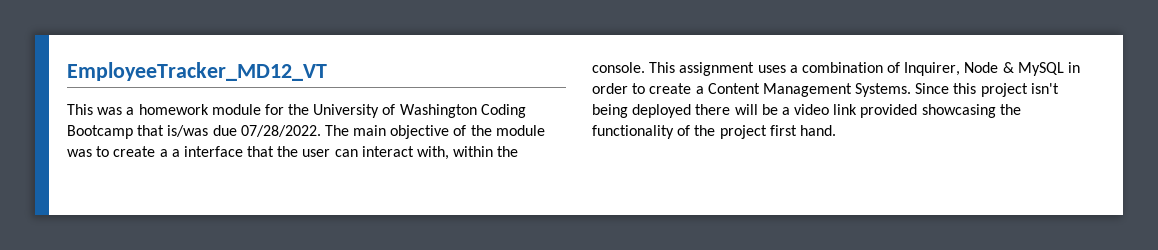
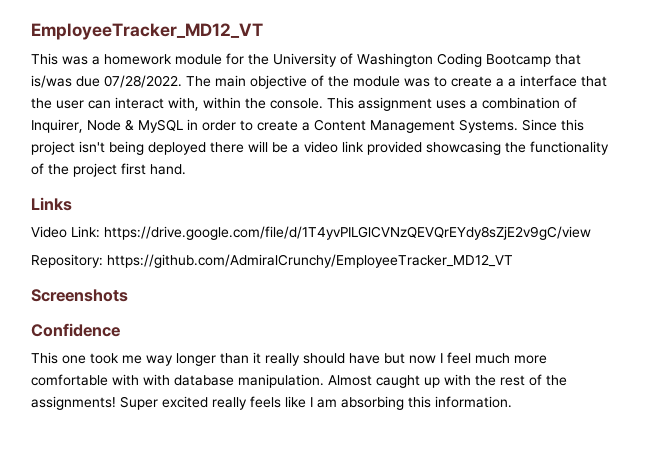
(836, 130) none -> [31,197,72,211] [31,226,591,240] [31,254,513,268] [31,289,128,302] [31,323,120,337] [31,352,547,366] [31,374,567,388] [31,396,512,410] // Links // Video Link: https://drive.google.com/file/d/1T4yvPILGlCVNzQEVQrEYdy8sZjE2v9gC/view // Repository: https://github.com/AdmiralCrunchy/EmployeeTracker_MD12_VT // Screenshots // Confidence // This one took me way longer than it really should have but now I feel much more comfortable with with database manipulation. Almost caught up with the rest of the assignments! Super excited really feels like I am absorbing this information.

